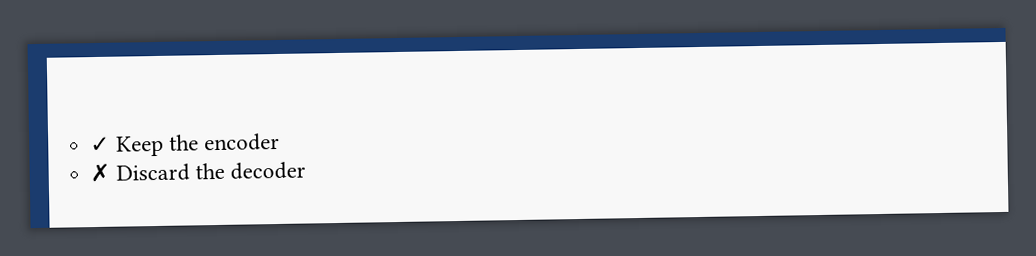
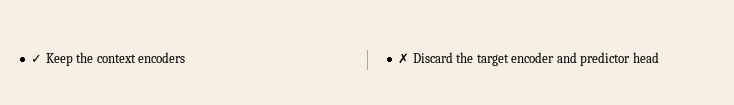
[203,132,280,152] encoder -> [96,52,186,63] context encoders
[229,161,306,180] decoder -> [476,52,659,66] target encoder and predictor head

